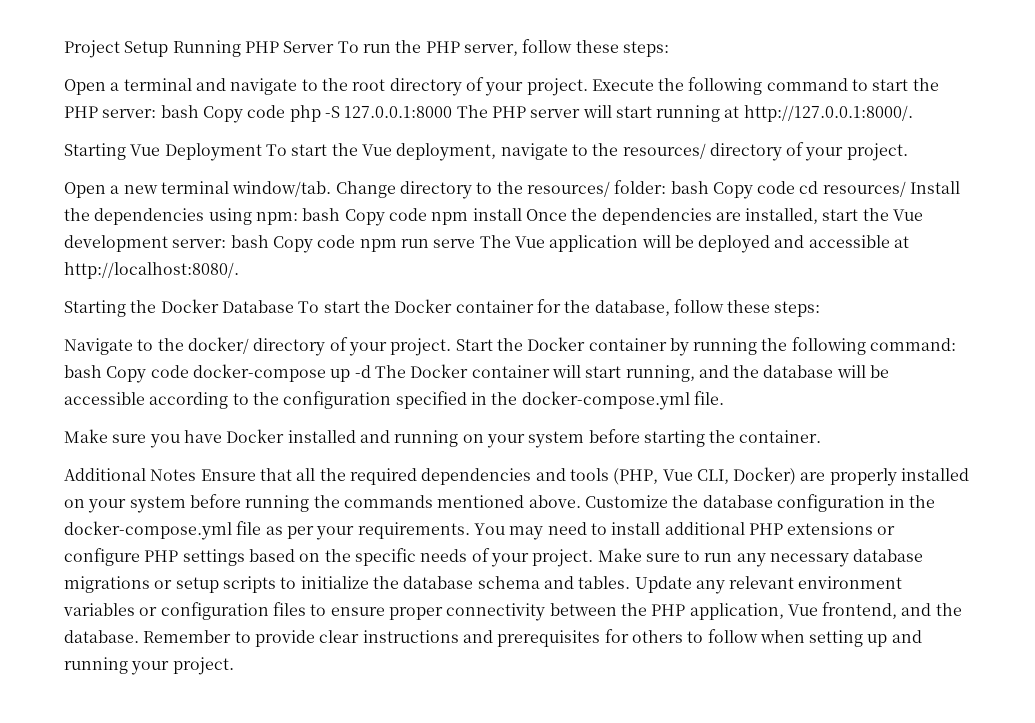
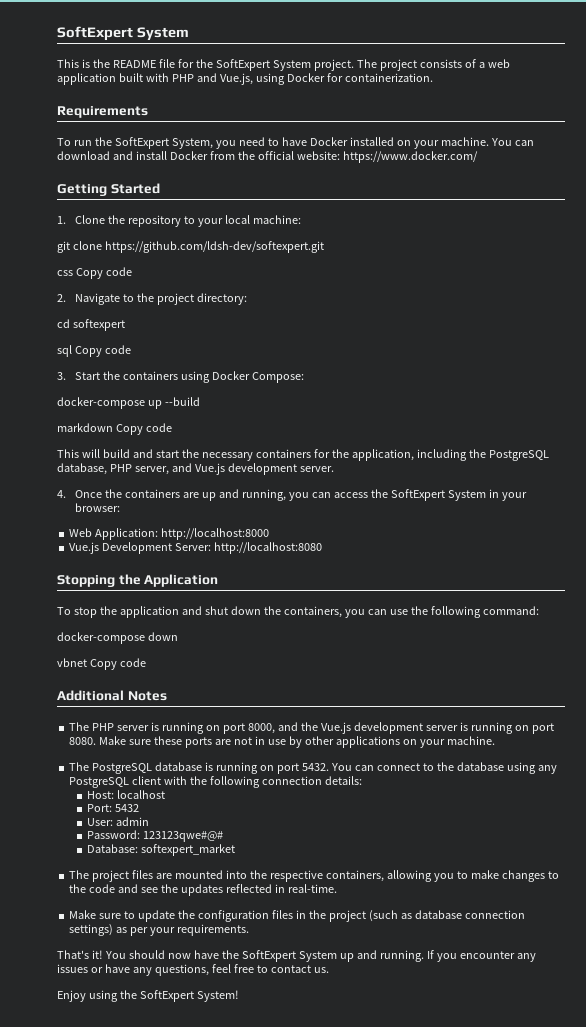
[64,39,669,58] [64,77,939,96] [64,105,913,123] [64,142,908,161] [64,180,961,199] [64,208,924,226] [64,235,910,253] [64,262,239,279] [64,299,821,317] [64,337,957,356] [64,364,890,383] [64,391,724,410] [64,429,822,448] [64,467,970,486] [64,494,936,513] [64,521,896,540] [64,548,924,567] [64,576,903,594] [63,602,962,621] [64,629,922,647] [64,657,234,675] Project Setup Running PHP Server To run the PHP server, follow these steps: // Open a terminal and navigate to the root directory of your project. Execute the following command to start the PHP server: bash Copy code php -S 127.0.0.1:8000 The PHP server will start running at http://127.0.0.1:8000/. // Starting Vue Deployment To start the Vue deployment, navigate to the resources/ directory of your project. // Open a new terminal window/tab. Change directory to the resources/ folder: bash Copy code cd resources/ Install the dependencies using npm: bash Copy code npm install Once the dependencies are installed, start the Vue development server: bash Copy code npm run serve The Vue application will be deployed and accessible at http://localhost:8080/. // Starting the Docker Database To start the Docker container for the database, follow these steps: // Navigate to the docker/ directory of your project. Start the Docker container by running the following command: bash Copy code docker-compose up -d The Docker container will start running, and the database will be accessible according to the configuration specified in the docker-compose.yml file. // Make sure you have Docker installed and running on your system before starting the container. // Additional Notes Ensure that all the required dependencies and tools (PHP, Vue CLI, Docker) are properly installed on your system before running the commands mentioned above. Customize the database configuration in the docker-compose.yml file as per your requirements. You may need to install additional PHP extensions or configure PHP settings based on the specific needs of your project. Make sure to run any necessary database migrations or setup scripts to initialize the database schema and tables. Update any relevant environment variables or configuration files to ensure proper connectivity between the PHP application, Vue frontend, and the database. Remember to provide clear instructions and prerequisites for others to follow when setting up and running your project. -> [57,26,189,41] [57,59,510,71] [57,73,433,85] [57,106,148,118] [57,137,534,149] [57,151,478,163] [57,183,160,196] [57,215,301,227] [57,241,324,253] [57,267,132,279] [57,293,247,305] [57,319,125,331] [57,345,131,357] [57,371,304,383] [57,397,200,409] [57,423,172,435] [57,449,549,461] [57,463,334,475] [57,489,527,501] [74,503,120,512] [69,528,270,540] [69,542,323,554] [57,574,219,587] [57,606,539,618] [57,632,178,644] [57,658,146,670] [57,690,167,701] [69,722,554,734] [69,736,495,748] [69,762,557,774] [69,776,362,788] [87,790,166,799] [87,804,140,812] [87,817,150,826] [87,830,224,842] [87,844,236,856] [69,870,559,882] [69,884,337,896] [69,910,525,922] [69,924,249,936] [57,950,536,962] [57,964,329,976] [57,990,239,1002] SoftExpert System // This is the README file for the SoftExpert System project. The project consists of a web application built with PHP and Vue.js, using Docker for containerization. // Requirements // To run the SoftExpert System, you need to have Docker installed on your machine. You can download and install Docker from the official website: https://www.docker.com/ // Getting Started // 1. Clone the repository to your local machine: // git clone https://github.com/ldsh-dev/softexpert.git // css Copy code // 2. Navigate to the project directory: // cd softexpert // sql Copy code // 3. Start the containers using Docker Compose: // docker-compose up --build // markdown Copy code // This will build and start the necessary containers for the application, including the PostgreSQL database, PHP server, and Vue.js development server. // 4. Once the containers are up and running, you can access the SoftExpert System in your browser: // Web Application: http://localhost:8000 // Vue.js Development Server: http://localhost:8080 // Stopping the Application // To stop the application and shut down the containers, you can use the following command: // docker-compose down // vbnet Copy code // Additional Notes // The PHP server is running on port 8000, and the Vue.js development server is running on port 8080. Make sure these ports are not in use by other applications on your machine. // The PostgreSQL database is running on port 5432. You can connect to the database using any PostgreSQL client with the following connection details: // Host: localhost // Port: 5432 // User: admin // Password: 123123qwe#@# // Database: softexpert_market // The project files are mounted into the respective containers, allowing you to make changes to the code and see the updates reflected in real-time. // Make sure to update the configuration files in the project (such as database connection settings) as per your requirements. // That's it! You should now have the SoftExpert System up and running. If you encounter any issues or have any questions, feel free to contact us. // Enjoy using the SoftExpert System!

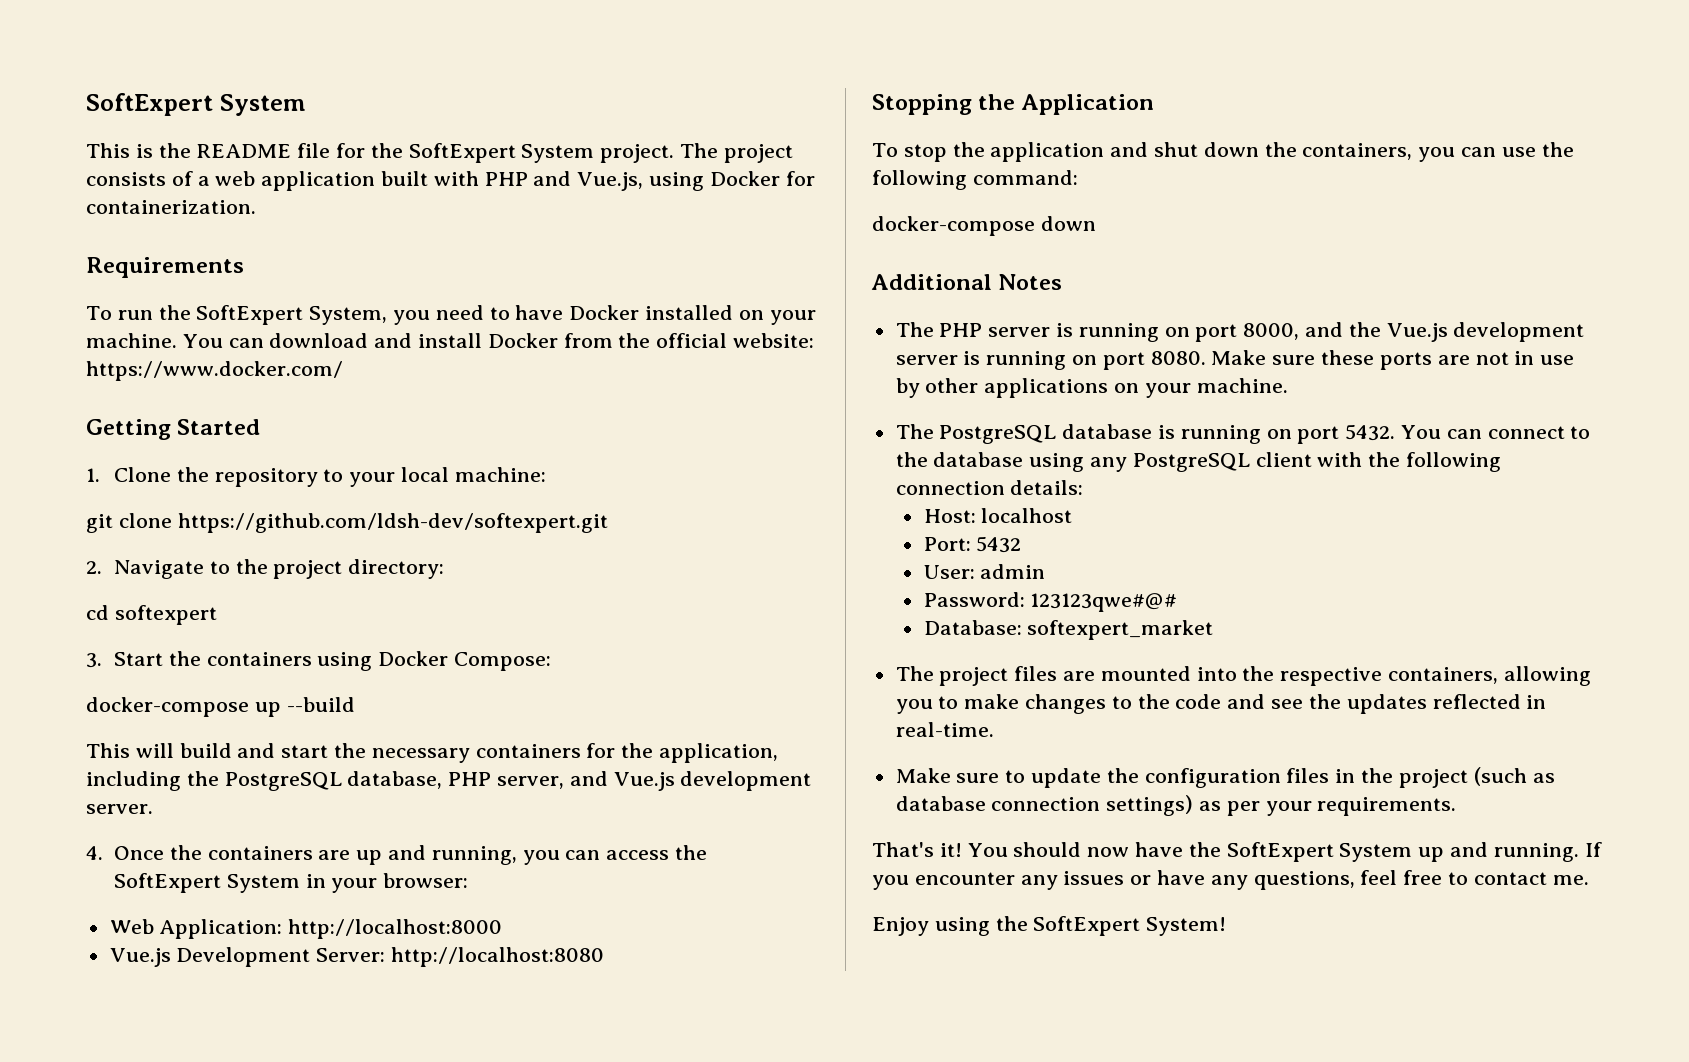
[57,267,132,279] // css Copy code -> (608, 523) none
[57,345,131,357] // sql Copy code -> (217, 615) none
[57,423,172,435] // markdown Copy code -> (355, 704) none
[57,658,146,670] // vbnet Copy code -> (1096, 223) none
[313,967,329,973] us. -> [1552,875,1589,885] me.

